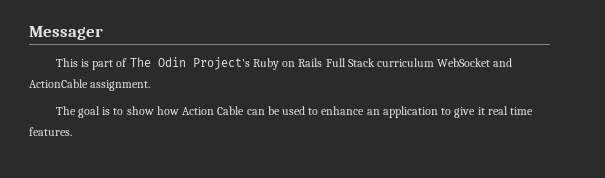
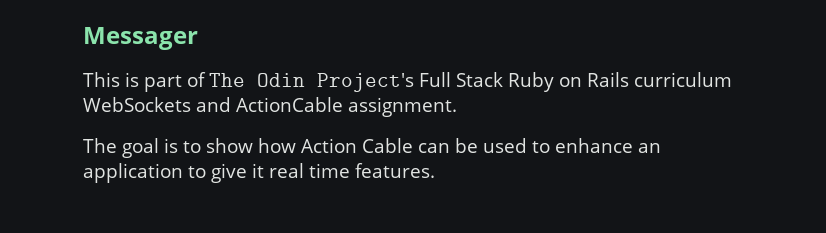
(250, 63) none -> [419,72,503,87] Full Stack
[325,58,491,67] Full Stack curriculum WebSocket -> [634,72,732,87] [83,97,191,112] curriculum WebSockets

